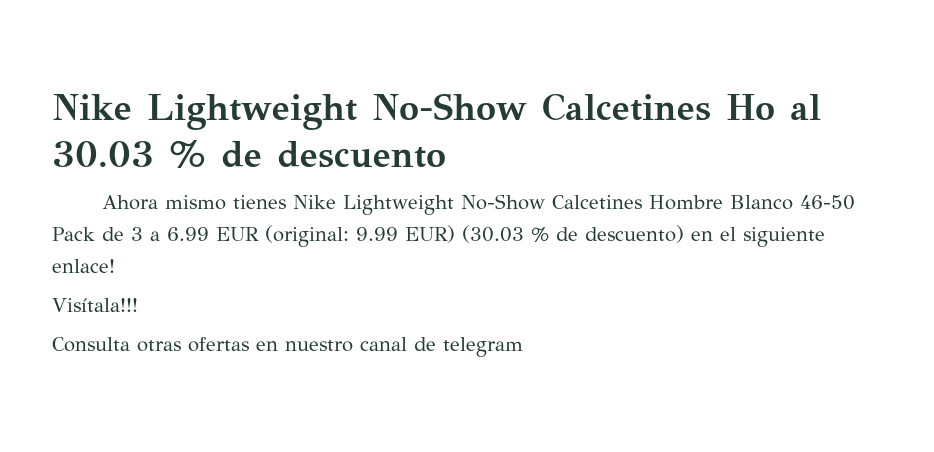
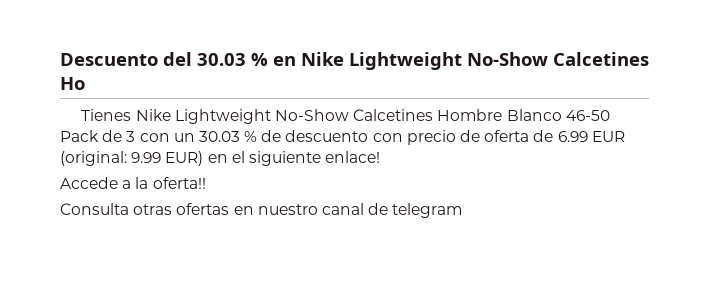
(52, 107) none -> [60,52,296,66] Descuento del 30.03 % en
[789,94,821,120] [52,140,446,168] [101,195,286,210] al 30.03 % de descuento // Ahora mismo tienes -> [81,109,132,121] // Tienes
[149,231,160,241] a -> [139,130,554,145] con un 30.03 % de descuento con precio de oferta de
[461,225,684,243] (30.03 % de descuento) -> (204, 158) none
[52,298,138,312] Visítala!!! -> [60,177,206,189] Accede a la oferta!!

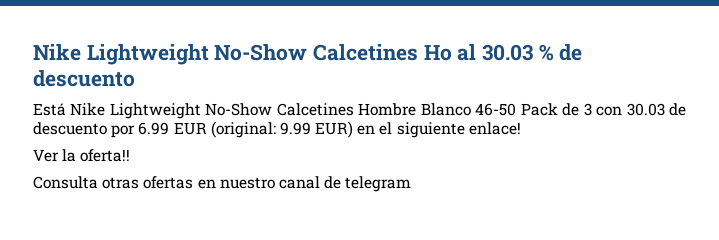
[60,52,296,66] Descuento del 30.03 % en -> (33, 52) none
[81,109,132,121] // Tienes -> [457,44,583,61] [33,70,135,87] [33,103,66,116] al 30.03 % de descuento // Está
[173,130,554,145] un 30.03 % de descuento con precio de oferta de -> [626,103,686,116] [33,122,136,138] 30.03 de descuento por
[60,177,132,189] Accede a -> [33,149,59,162] Ver

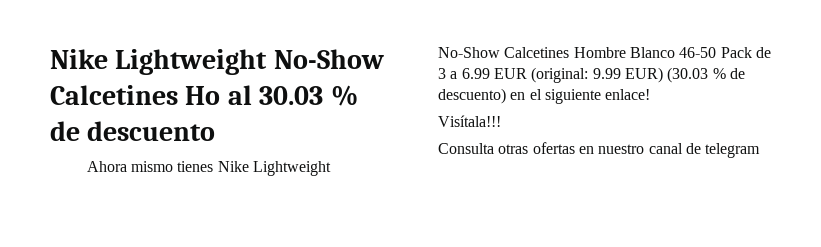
[33,103,66,116] Está -> [86,161,214,172] Ahora mismo tienes
[596,103,686,116] [33,122,136,138] con 30.03 de descuento por -> [450,71,458,79] a
(354, 129) none -> [667,67,745,83] [438,88,506,104] (30.03 % de descuento)
[33,149,131,162] Ver la oferta!! -> [438,115,501,127] Visítala!!!

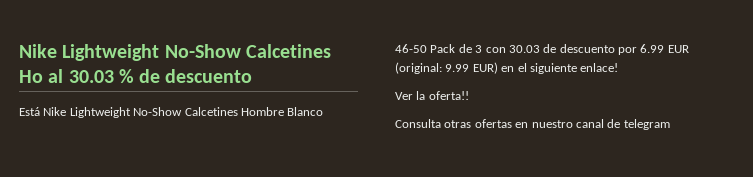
[86,161,214,172] Ahora mismo tienes -> [19,107,40,116] Está
[450,71,458,79] a -> [485,44,637,55] con 30.03 de descuento por
[667,67,745,83] [438,88,506,104] (30.03 % de descuento) -> (498, 68) none
[438,115,501,127] Visítala!!! -> [395,91,469,100] Ver la oferta!!

